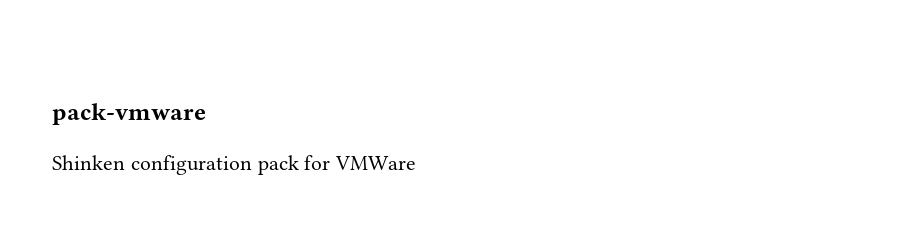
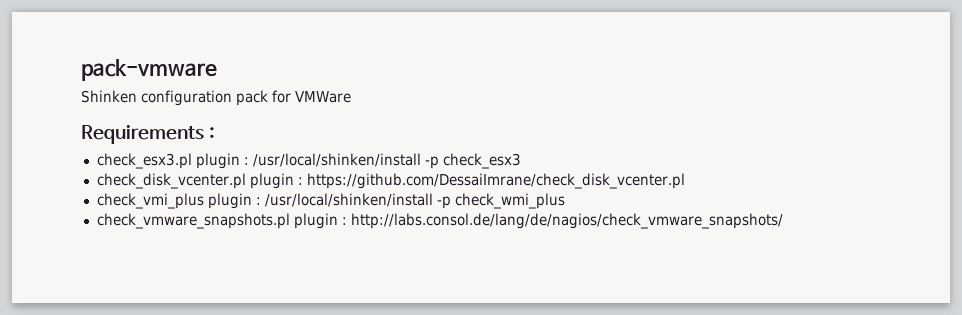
(417, 163) none -> [81,125,215,144] [96,153,521,169] [96,173,685,189] [96,193,565,209] [96,213,783,229] // Requirements : // check_esx3.pl plugin : /usr/local/shinken/install -p check_esx3 // check_disk_vcenter.pl plugin : https://github.com/DessaiImrane/check_disk_vcenter.pl // check_vmi_plus plugin : /usr/local/shinken/install -p check_wmi_plus // check_vmware_snapshots.pl plugin : http://labs.consol.de/lang/de/nagios/check_vmware_snapshots/

